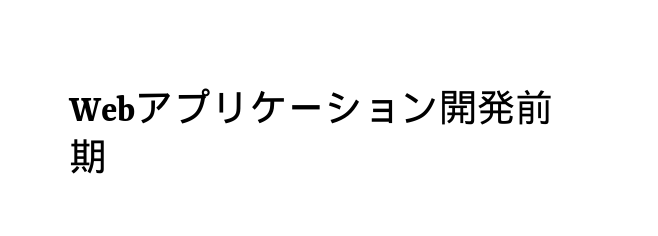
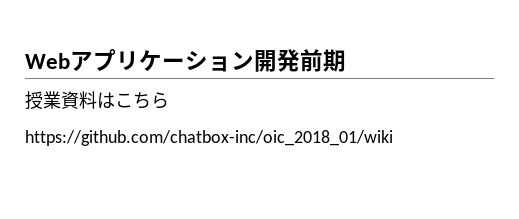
(107, 156) none -> [25,91,169,110] [25,130,393,146] // 授業資料はこちら // https://github.com/chatbox-inc/oic_2018_01/wiki

